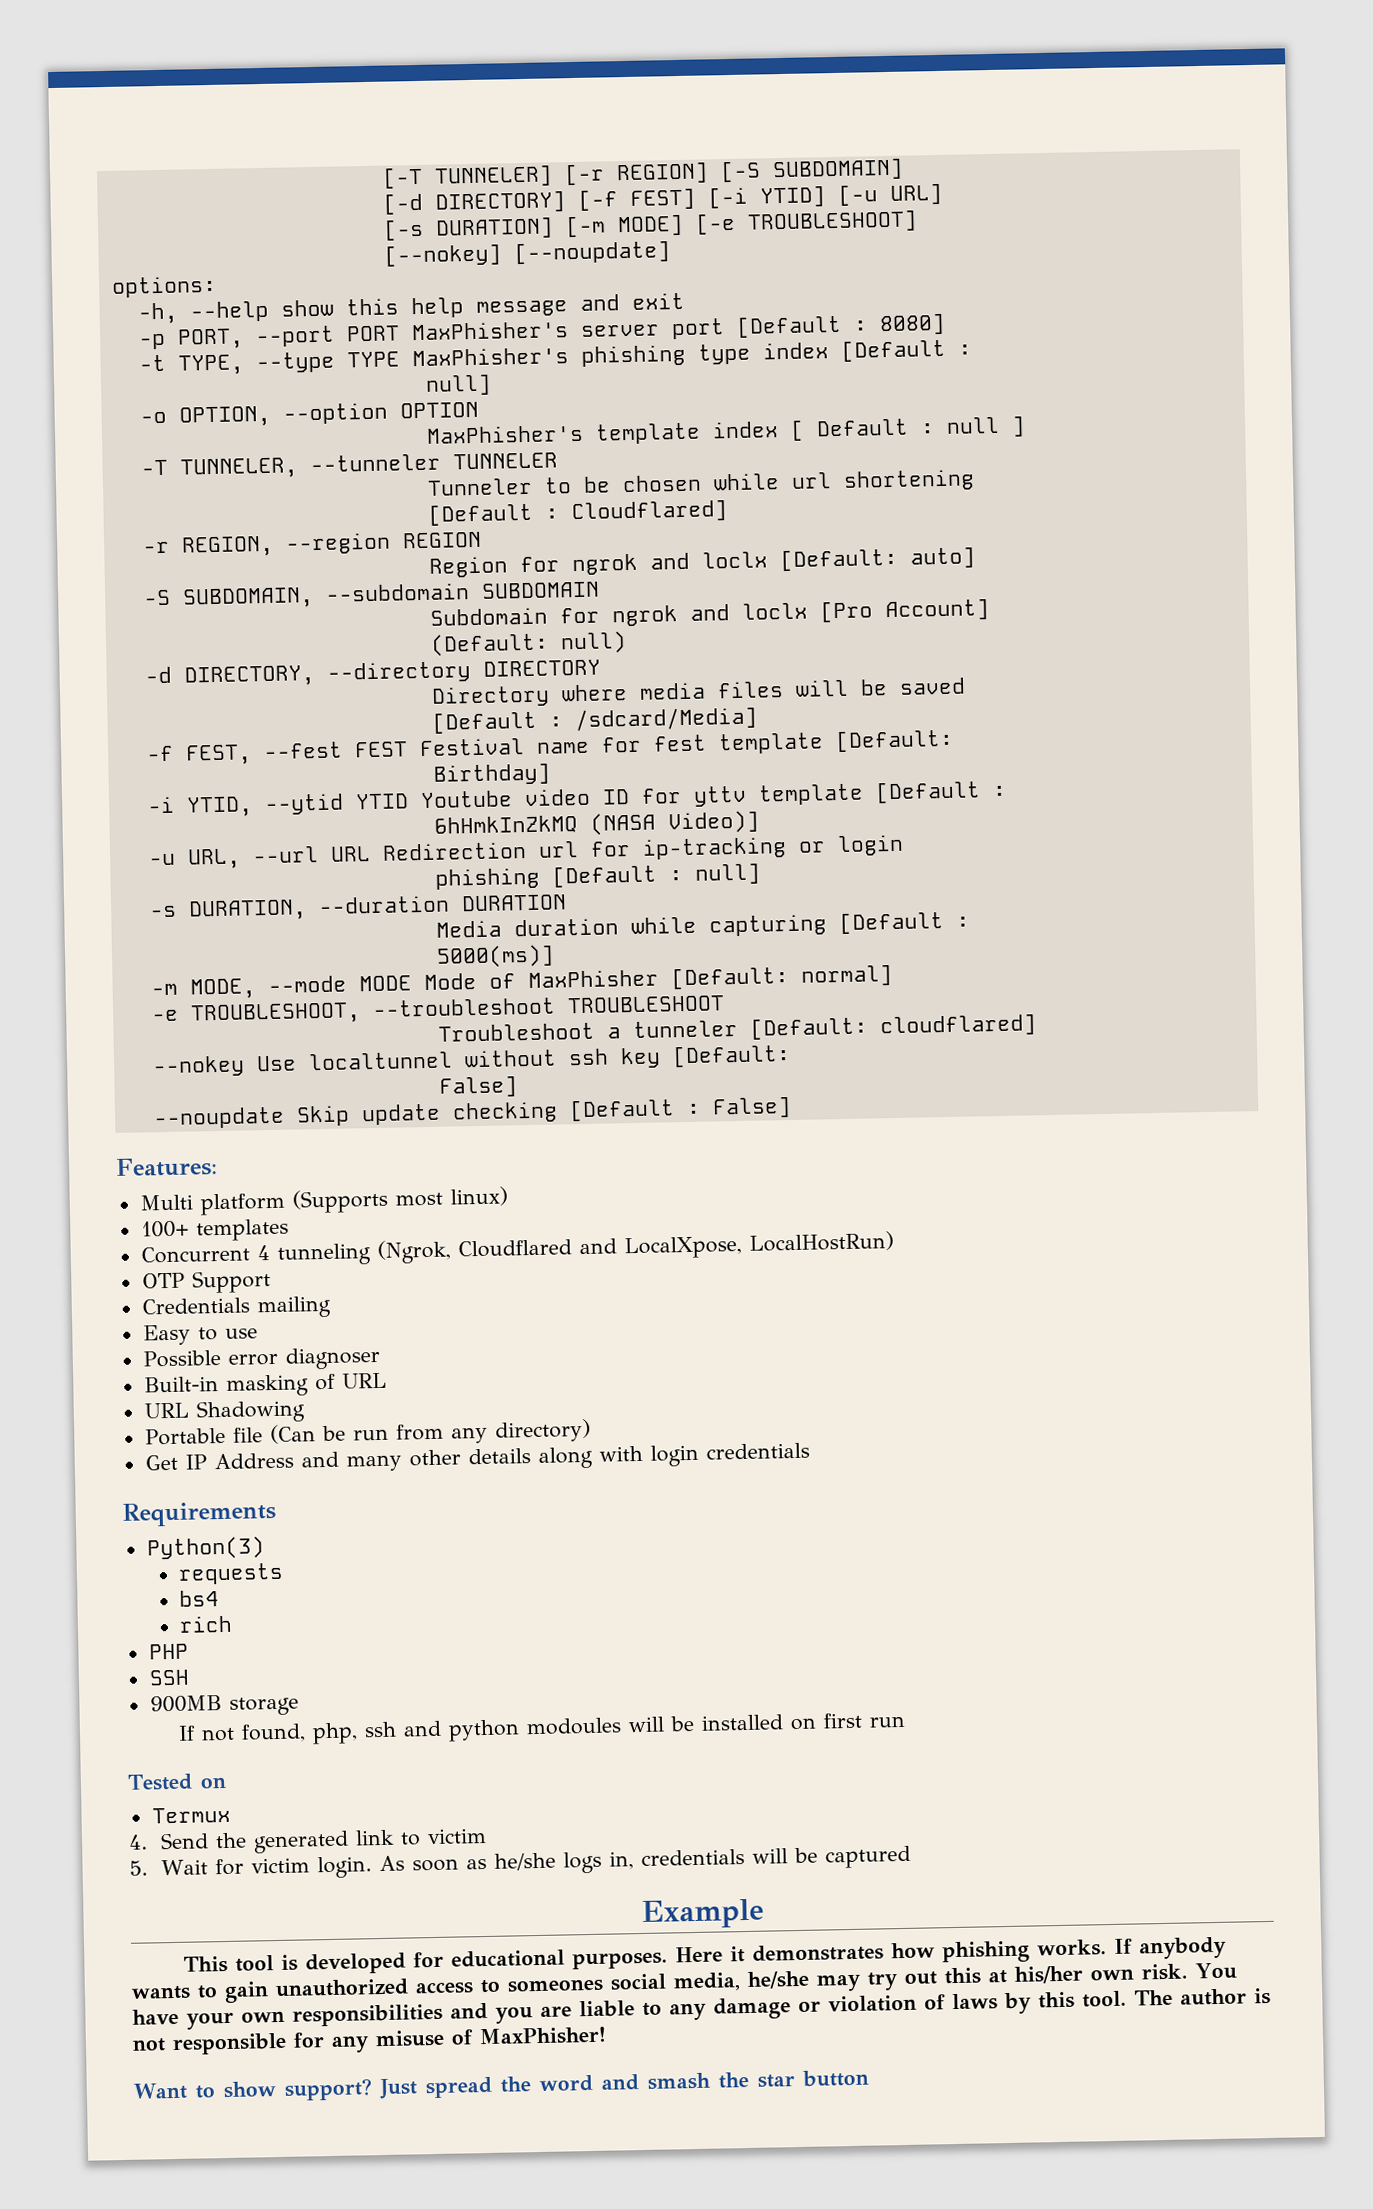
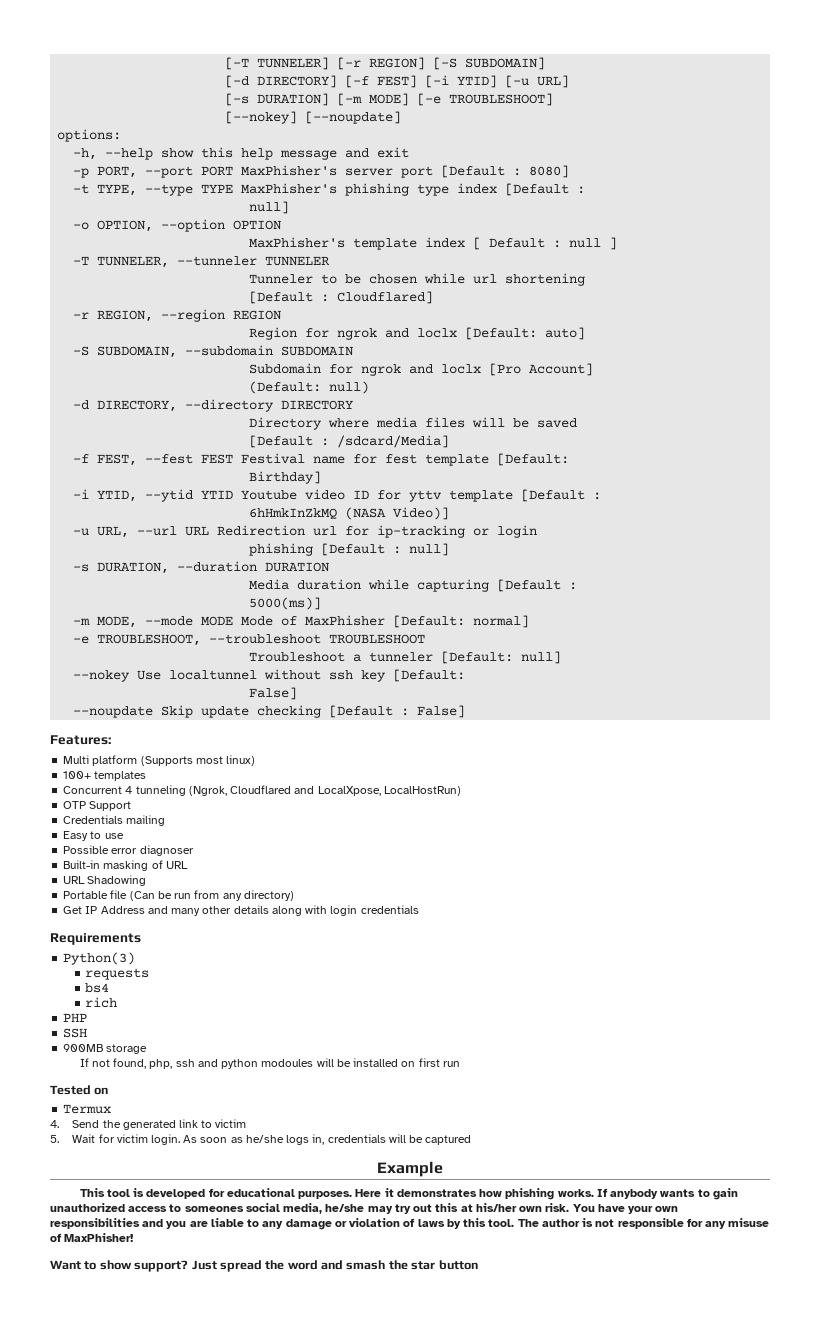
[879,1014,1037,1038] cloudflared] -> [521,651,562,664] null]

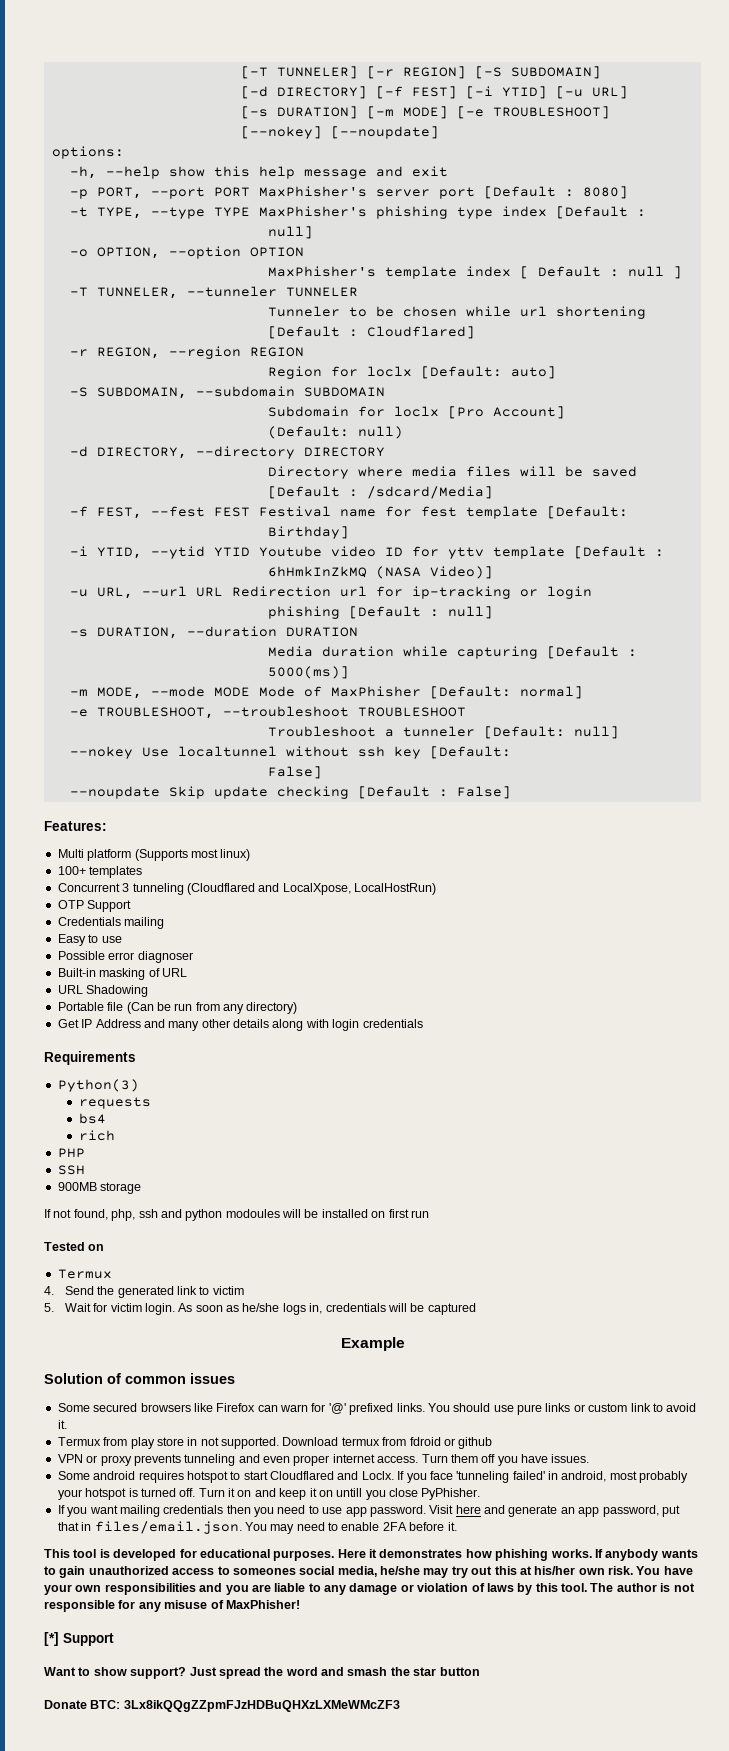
[337,328,410,340] ngrok and -> (358, 371) none
[361,364,434,376] ngrok and -> (385, 411) none
[125,785,292,796] 4 tunneling (Ngrok, Cloudflared -> [122,883,255,895] 3 tunneling (Cloudflared
(443, 1169) none -> [44,1373,235,1384] [57,1403,697,1415] [57,1420,67,1429] [57,1437,493,1449] [57,1454,590,1466] [57,1471,689,1483] [57,1488,481,1500] [57,1505,680,1517] [57,1521,457,1534] // Solution of common issues // Some secured browsers like Firefox can warn for '@' prefixed links. You should use pure links or custom link to avoid it. // Termux from play store in not supported. Download termux from fdroid or github // VPN or proxy prevents tunneling and even proper internet access. Turn them off you have issues. // Some android requires hotspot to start Cloudflared and Loclx. If you face 'tunneling failed' in android, most probably your hotspot is turned off. Turn it on and keep it on untill you close PyPhisher. // If you want mailing credentials then you need to use app password. Visit here and generate an app password, put that in files/email.json. You may need to enable 2FA before it.
(134, 1237) none -> [44,1632,114,1646] // [*] Support
(478, 1265) none -> [44,1700,400,1712] // Donate BTC: 3Lx8ikQQgZZpmFJzHDBuQHXzLXMeWMcZF3

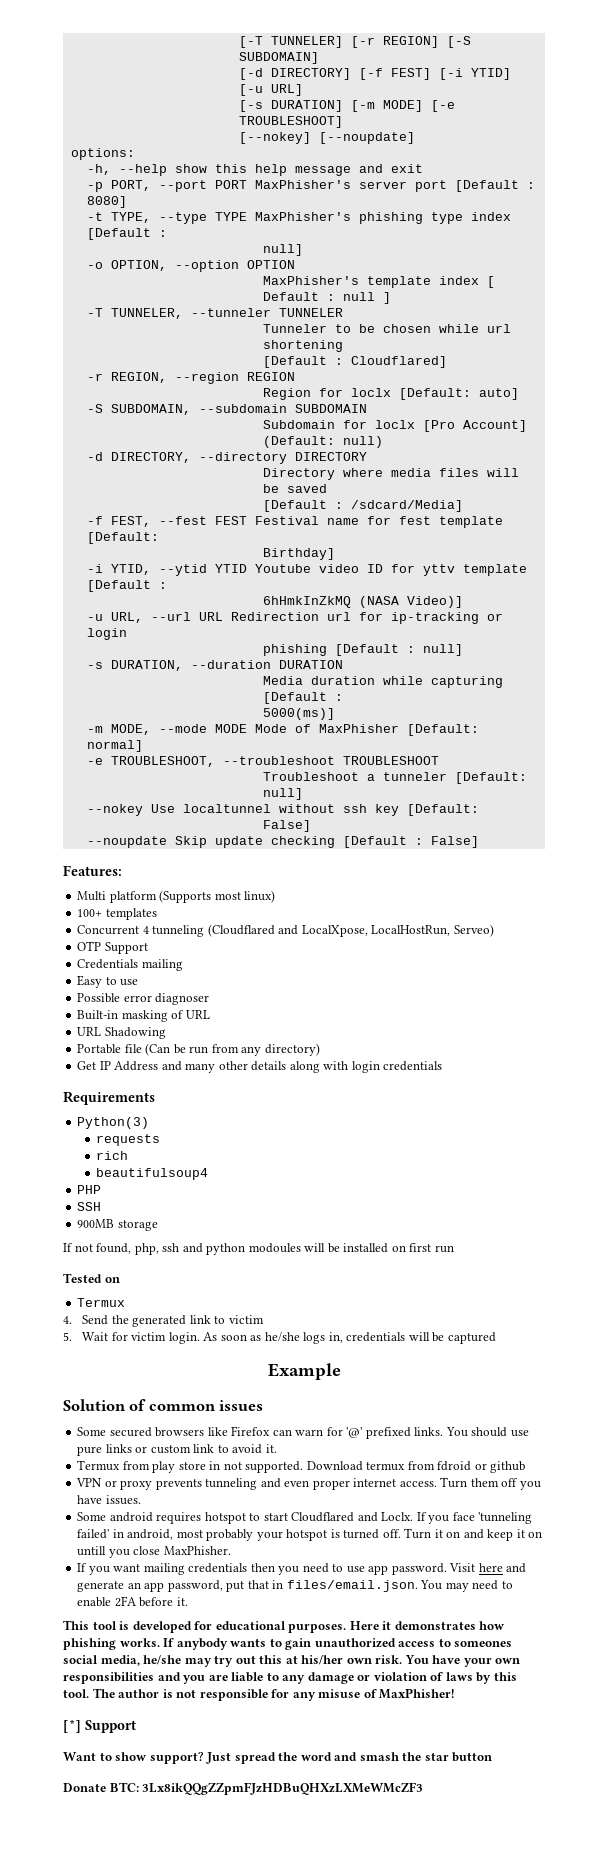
[122,883,130,892] 3 -> [142,926,149,934] 4
[354,883,436,895] LocalHostRun) -> [371,924,494,937] LocalHostRun, Serveo)
[78,1113,106,1124] [78,1130,115,1141] bs4 // rich -> [96,1151,129,1160] [96,1168,209,1180] rich // beautifulsoup4
[421,1488,481,1500] PyPhisher. -> [163,1546,231,1555] MaxPhisher.

